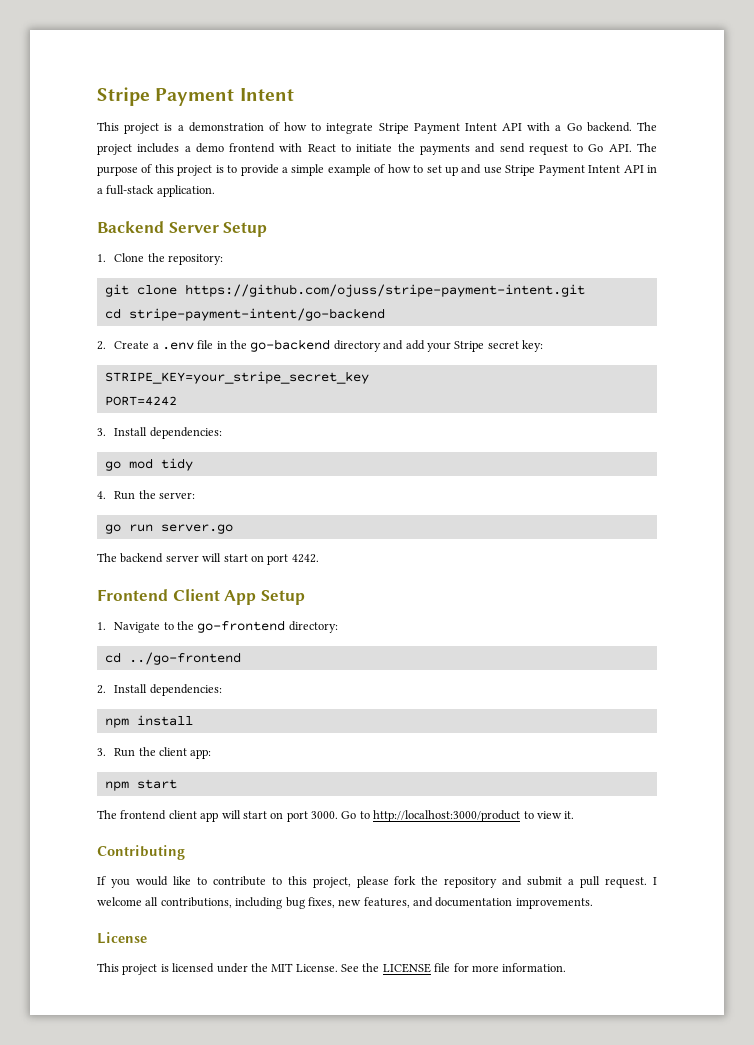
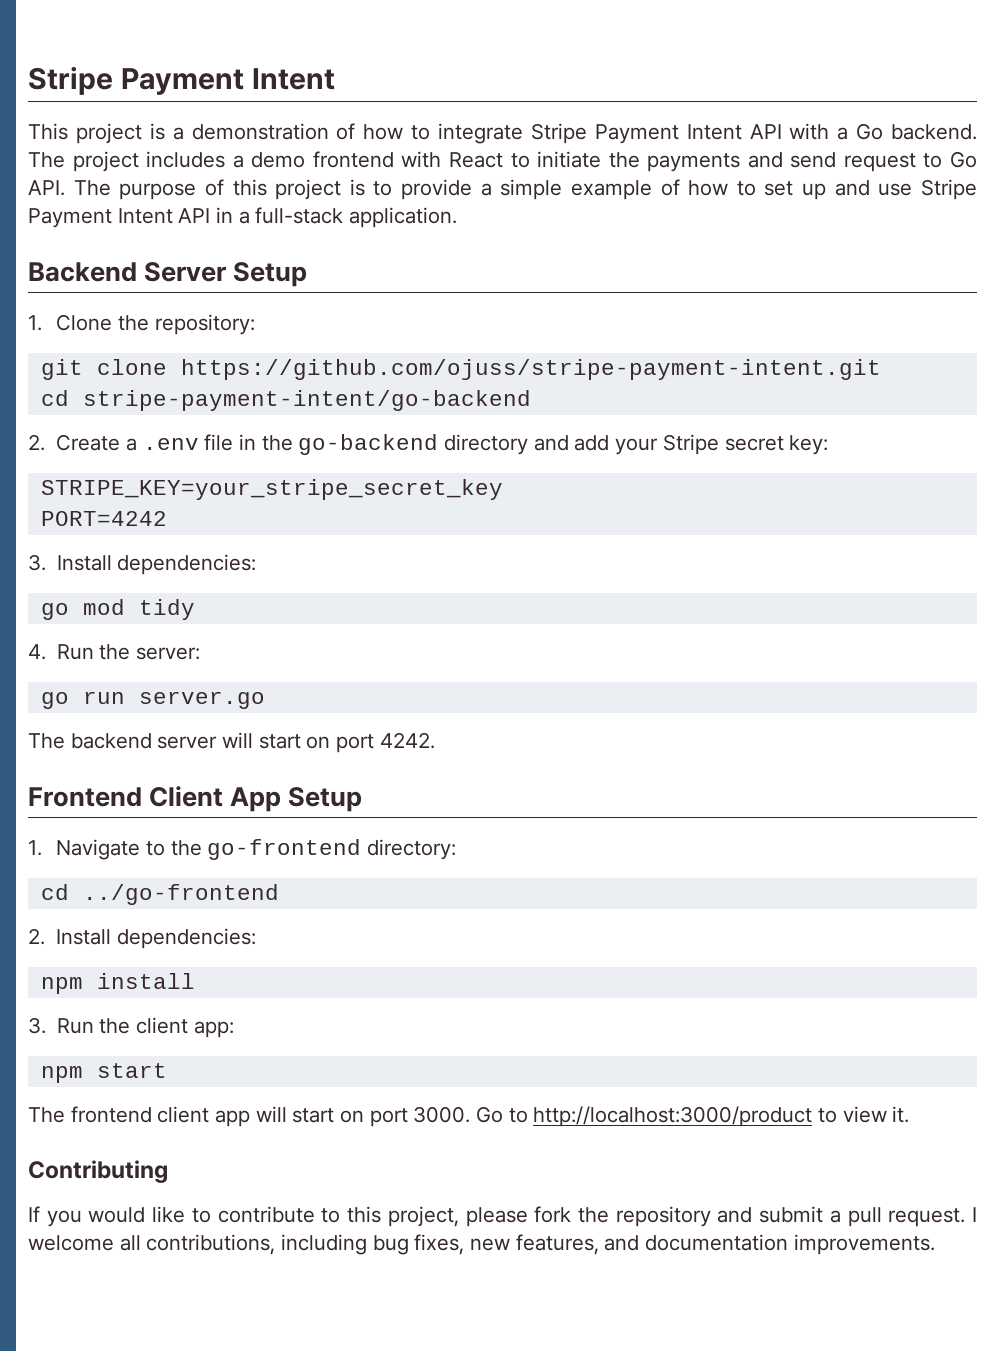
[97,932,147,944] [97,963,567,975] // License // This project is licensed under the MIT License. See the LICENSE file for more information. -> (935, 1244) none

